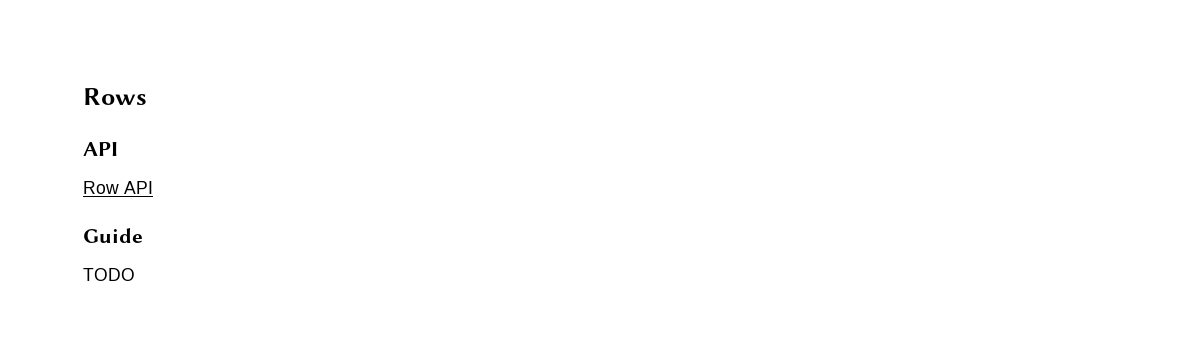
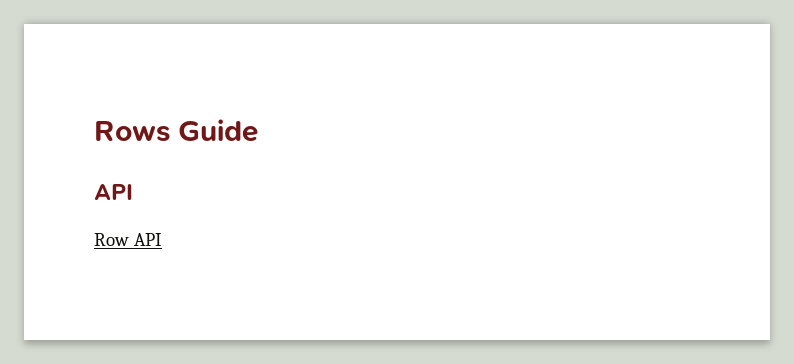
(147, 96) none -> [178,119,259,142] Guide
[83,228,143,243] [83,268,135,281] // Guide // TODO -> (163, 239) none

